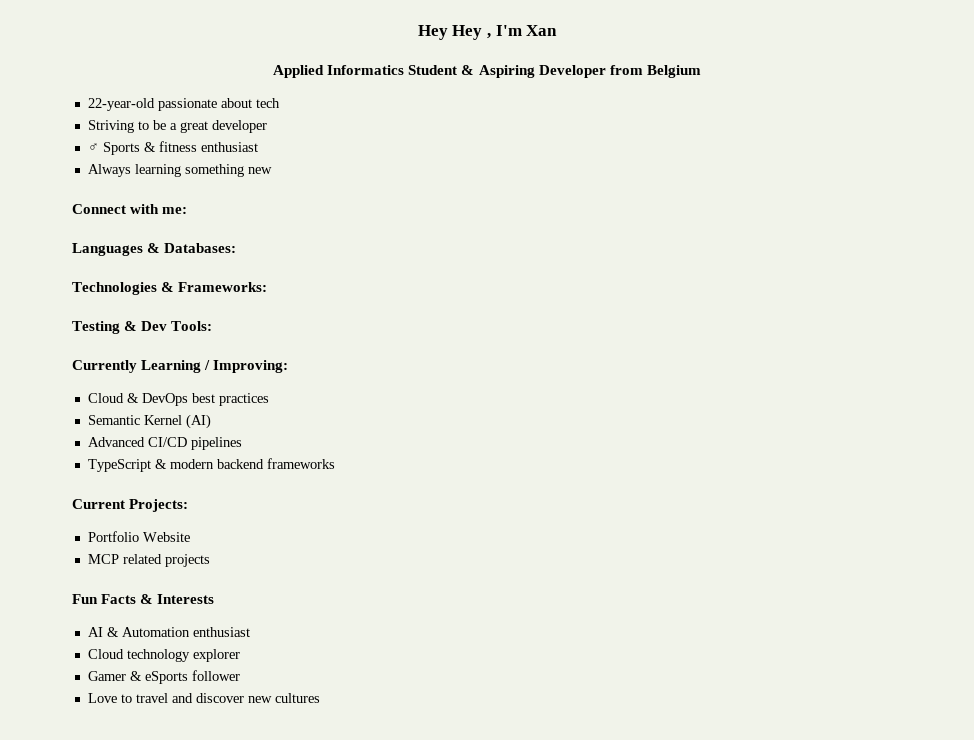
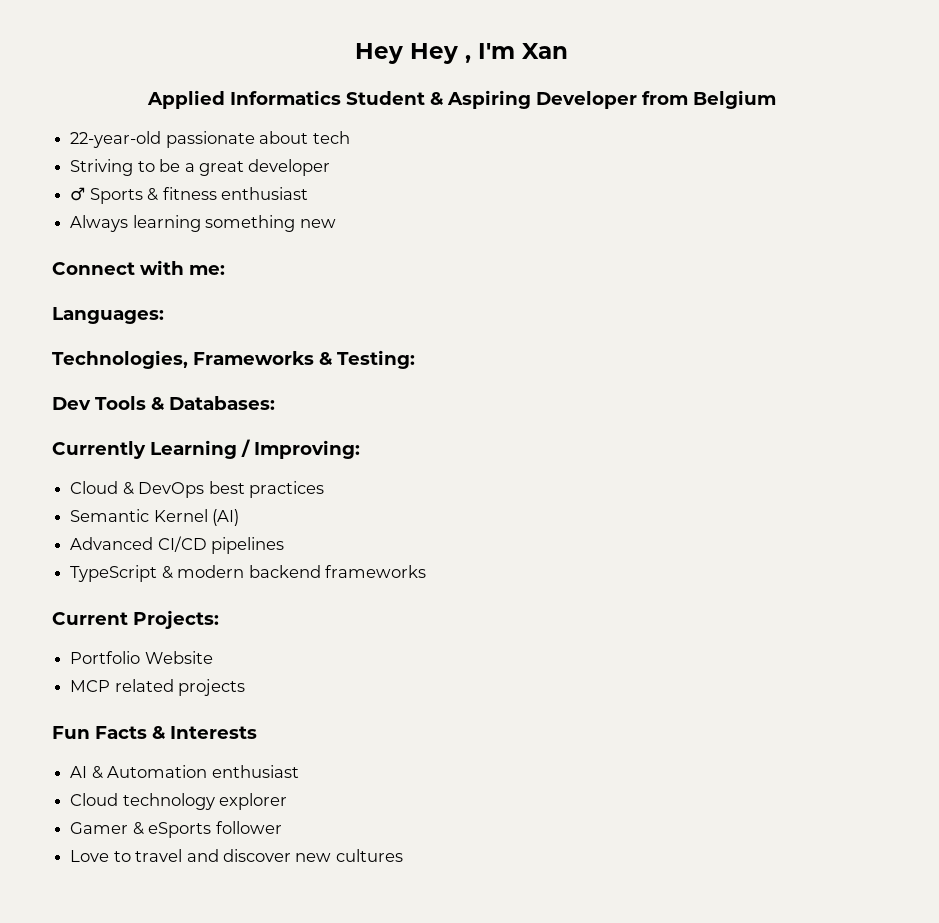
[72,243,237,256] [72,282,268,295] [72,321,213,334] Languages & Databases: // Technologies & Frameworks: // Testing & Dev Tools: -> [52,307,164,324] [52,350,415,369] [52,396,275,410] Languages: // Technologies, Frameworks & Testing: // Dev Tools & Databases:

